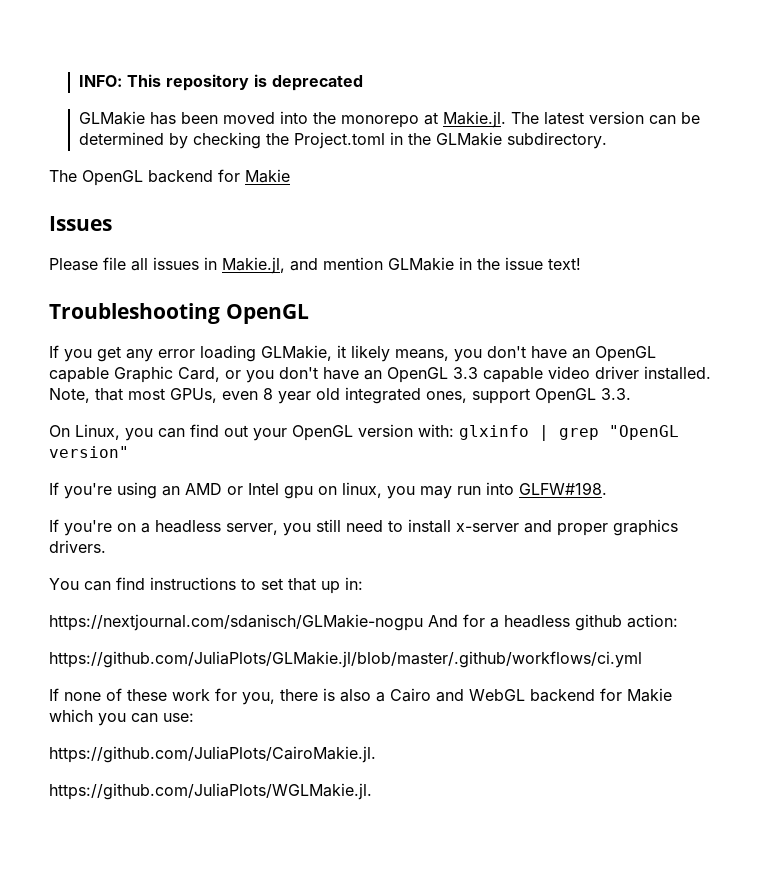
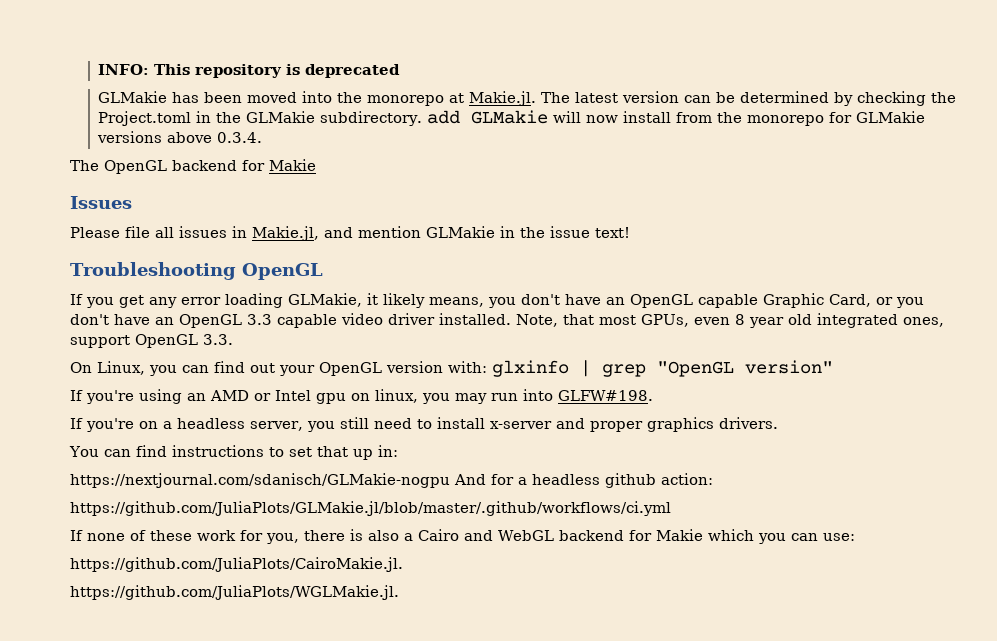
(607, 140) none -> [427,110,926,126] [97,131,263,143] add GLMakie will now install from the monorepo for GLMakie versions above 0.3.4.

